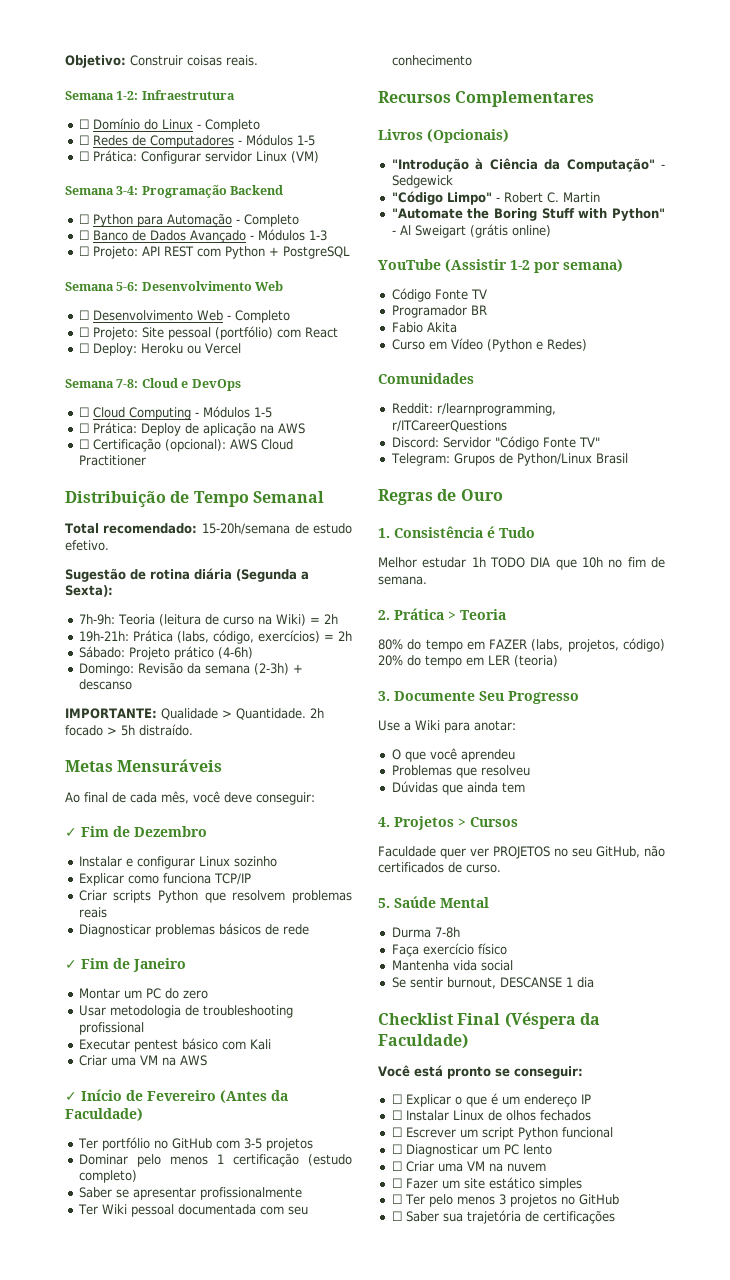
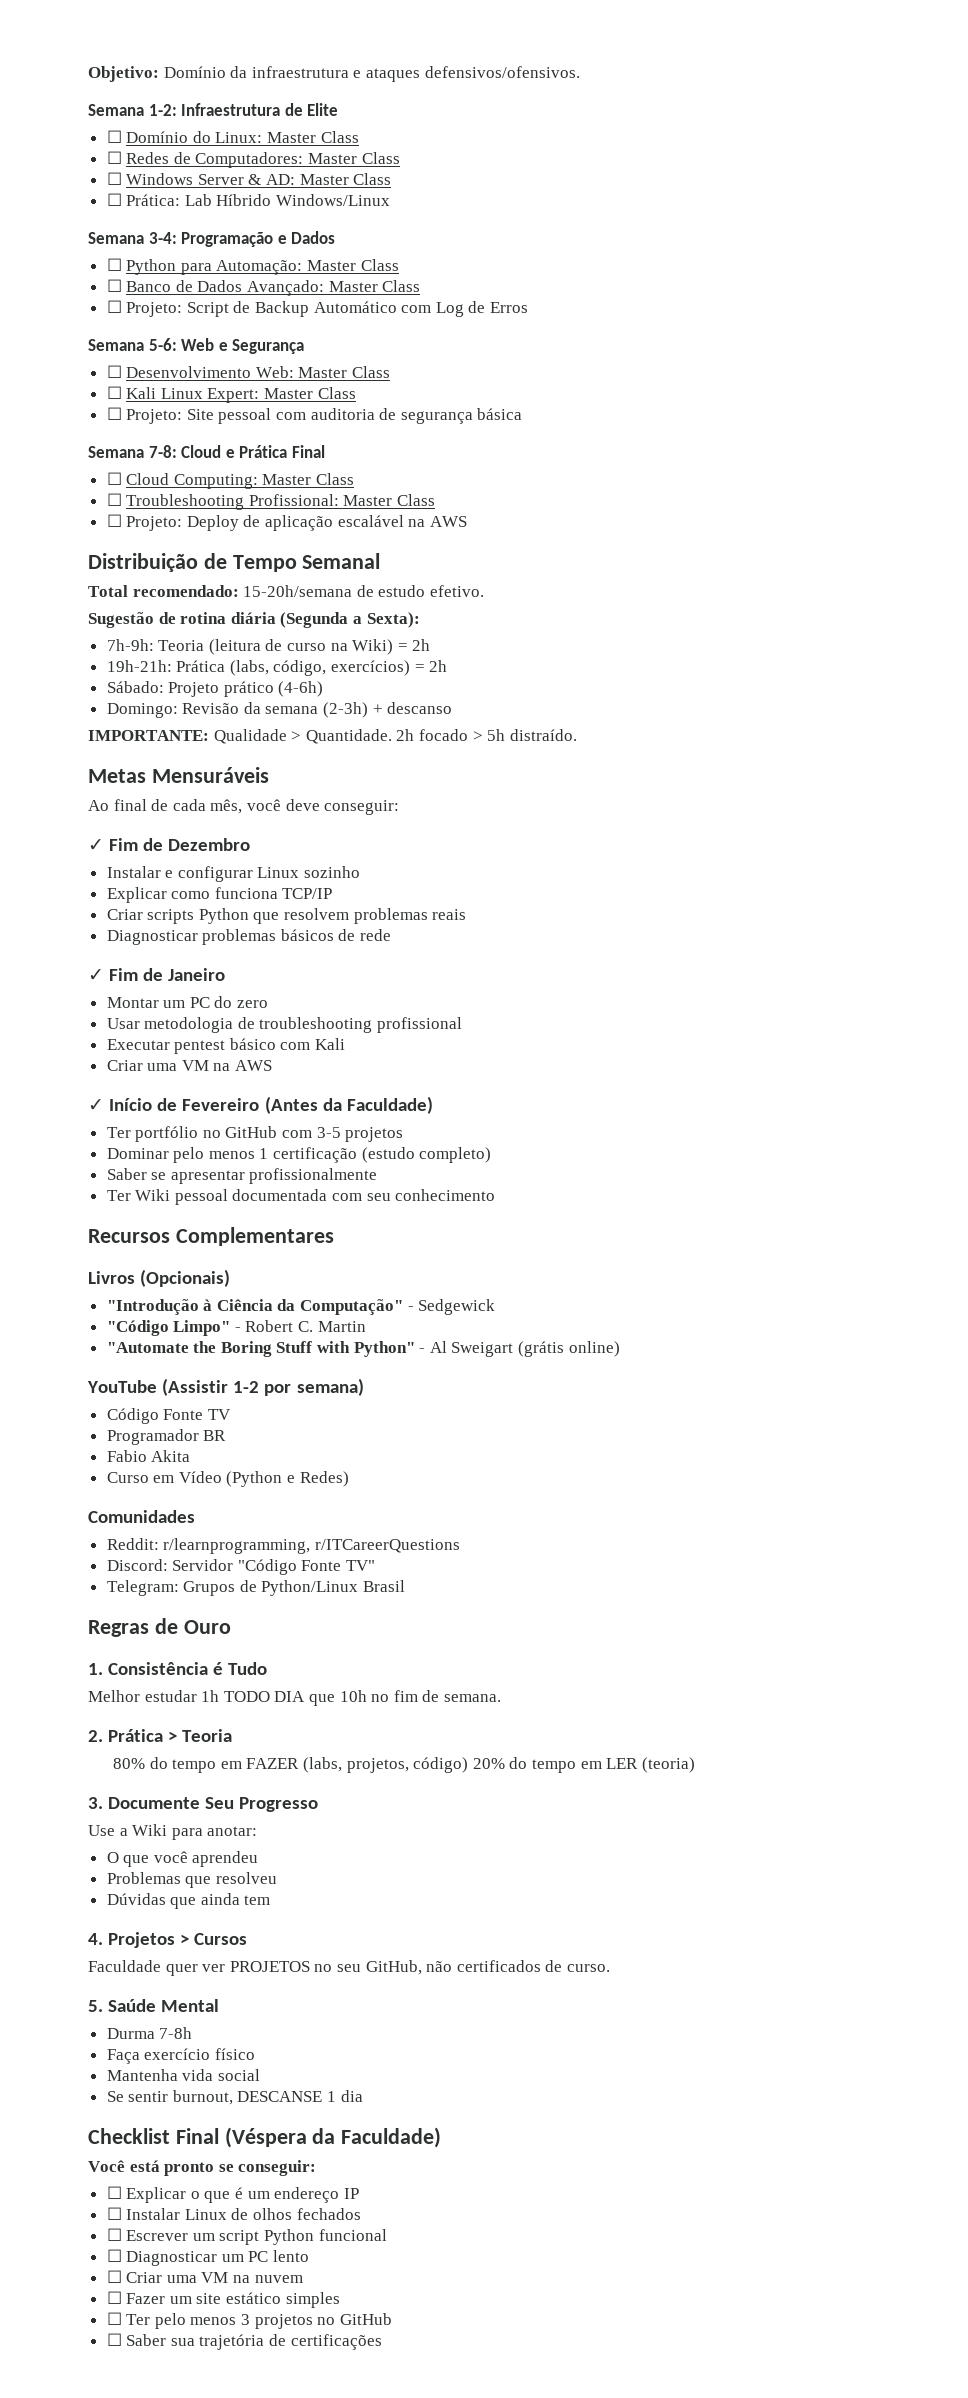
[130,55,258,66] Construir coisas reais. -> [163,66,580,82] Domínio da infraestrutura e ataques defensivos/ofensivos.
(235, 95) none -> [284,103,339,116] de Elite
[161,119,260,132] Linux - Completo -> [215,131,359,143] Linux: Master Class
[149,134,315,148] [78,150,319,164] Computadores - Módulos 1-5 // ☐ Prática: Configurar servidor Linux (VM) -> [195,152,400,168] [106,172,392,185] [106,193,391,206] Computadores: Master Class // ☐ Windows Server & AD: Master Class // ☐ Prática: Lab Híbrido Windows/Linux
[230,185,284,195] Backend -> [277,231,336,244] e Dados
[166,213,299,227] Automação - Completo -> [216,259,399,275] Automação: Master Class
[189,229,327,243] [78,246,350,259] Avançado - Módulos 1-3 // ☐ Projeto: API REST com Python + PostgreSQL -> [247,280,421,296] [106,300,529,317] Avançado: Master Class // ☐ Projeto: Script de Backup Automático com Log de Erros
[141,281,284,291] Desenvolvimento Web -> [181,338,305,354] Web e Segurança
[196,310,290,323] [78,326,338,340] [78,343,241,356] Web - Completo // ☐ Projeto: Site pessoal (portfólio) com React // ☐ Deploy: Heroku ou Vercel -> [255,366,391,378] [106,386,356,403] [106,407,523,424] Web: Master Class // ☐ Kali Linux Expert: Master Class // ☐ Projeto: Site pessoal com auditoria de segurança básica
[191,379,241,391] DevOps -> [239,445,325,458] Prática Final
[128,406,272,420] [78,422,137,434] Computing - Módulos 1-5 // ☐ Prática: -> [173,473,355,489] [106,493,436,510] [106,514,183,531] Computing: Master Class // ☐ Troubleshooting Profissional: Master Class // ☐ Projeto:
[259,423,305,434] [78,438,293,452] [78,455,146,466] na AWS // ☐ Certificação (opcional): AWS Cloud Practitioner -> [337,515,467,527] escalável na AWS

